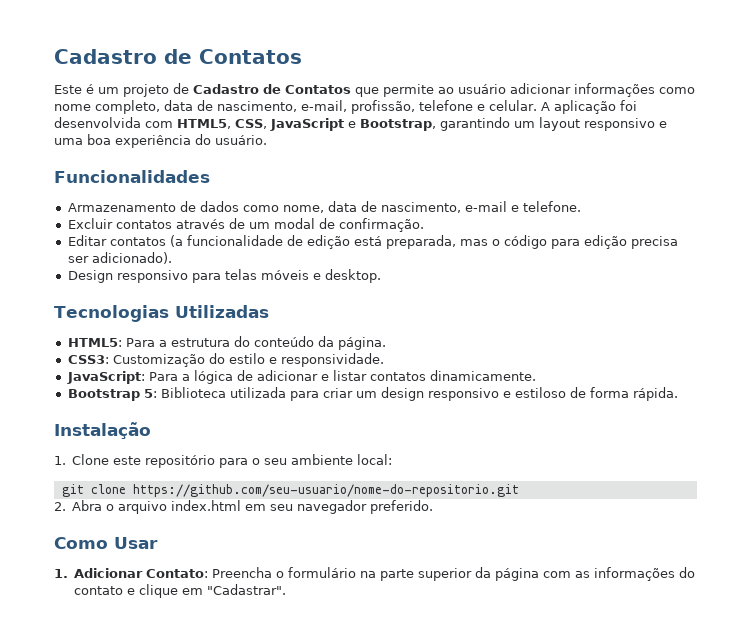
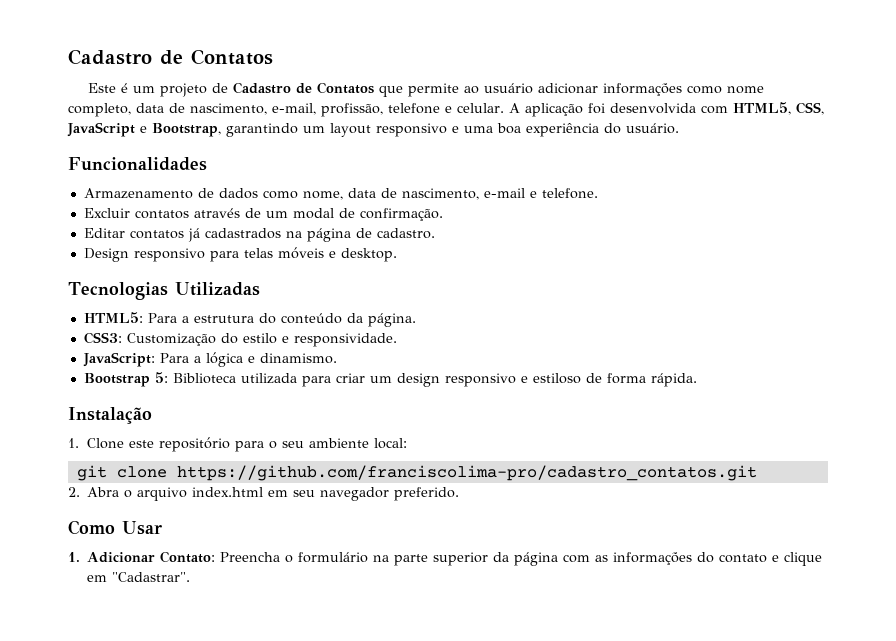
[169,235,678,249] [67,252,172,264] (a funcionalidade de edição está preparada, mas o código para edição precisa ser adicionado). -> [187,228,435,242] já cadastrados na página de cadastro.
[236,370,536,381] de adicionar e listar contatos dinamicamente. -> [247,353,337,364] e dinamismo.
[132,484,519,497] https://github.com/seu-usuario/nome-do-repositorio.git -> [176,465,757,481] https://github.com/franciscolima-pro/cadastro_contatos.git

